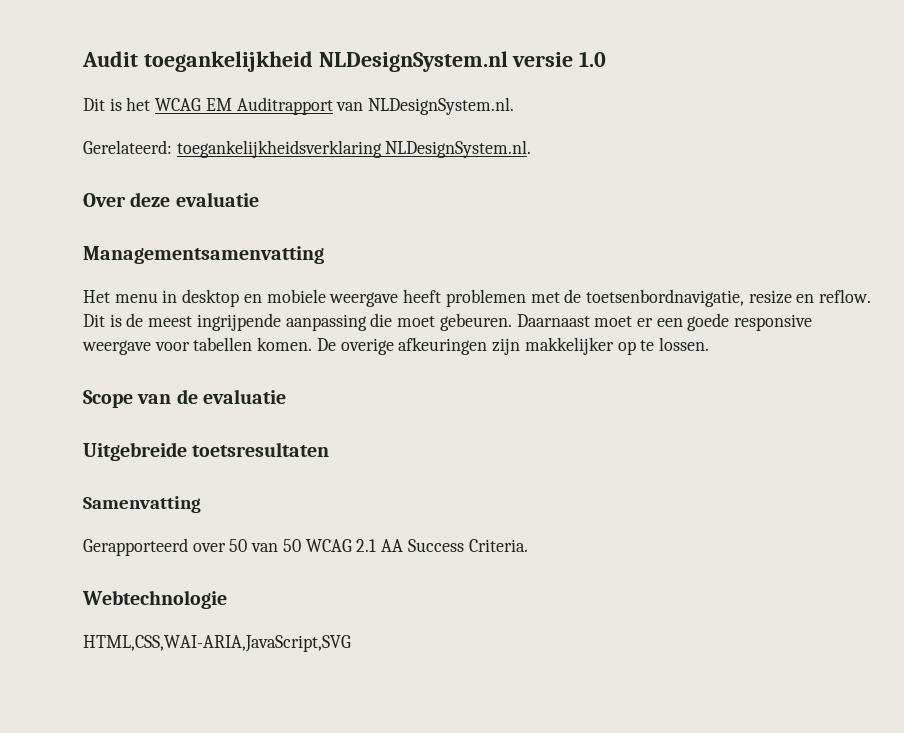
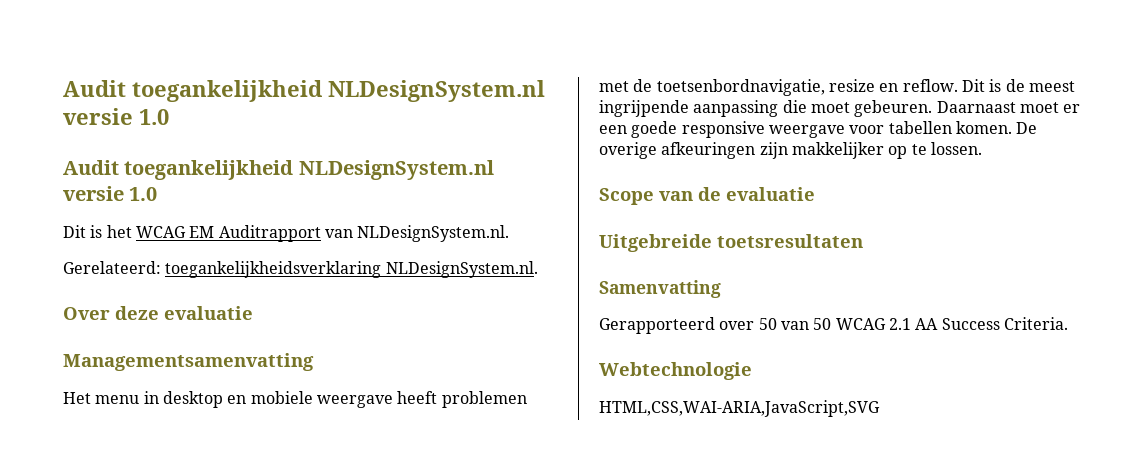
[82,51,607,72] Audit toegankelijkheid NLDesignSystem.nl versie 1.0 -> [63,80,545,102] [63,108,169,125] [63,160,494,180] [63,186,158,201] Audit toegankelijkheid NLDesignSystem.nl versie 1.0 // Audit toegankelijkheid NLDesignSystem.nl versie 1.0

